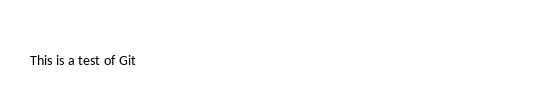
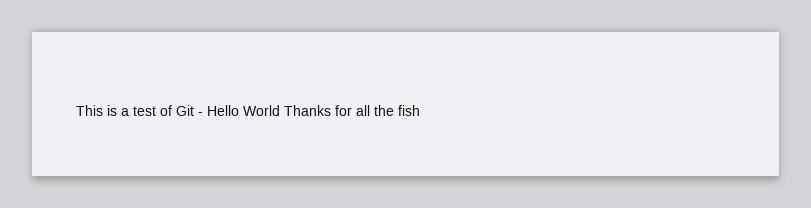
(136, 60) none -> [198,105,420,116] - Hello World Thanks for all the fish

